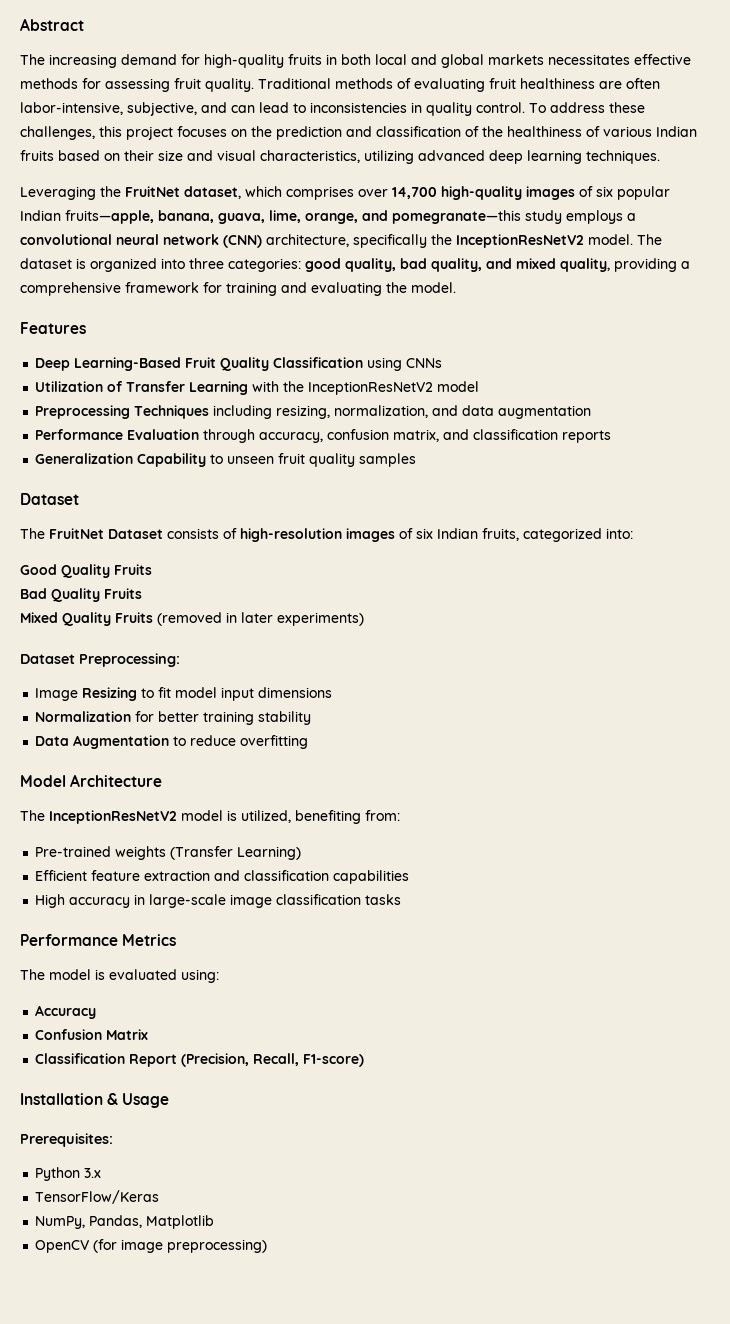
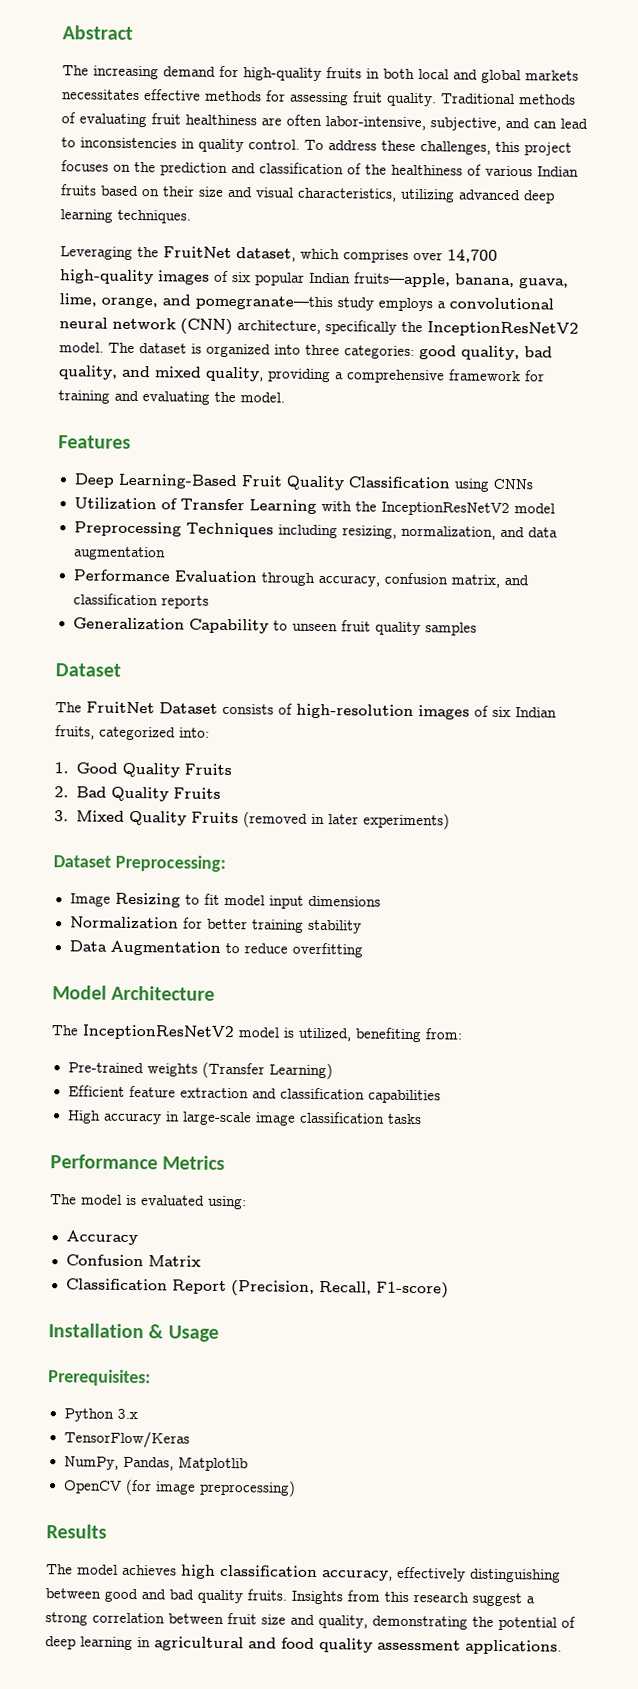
(633, 533) none -> [54,762,69,774] 1.
(152, 569) none -> [54,786,69,798] 2.
(142, 593) none -> [54,810,69,822] 3.
(268, 1246) none -> [46,1524,107,1539] [46,1564,561,1583] [45,1588,535,1607] [45,1612,576,1631] [45,1636,562,1655] // Results // The model achieves high classification accuracy, effectively distinguishing between good and bad quality fruits. Insights from this research suggest a strong correlation between fruit size and quality, demonstrating the potential of deep learning in agricultural and food quality assessment applications.

